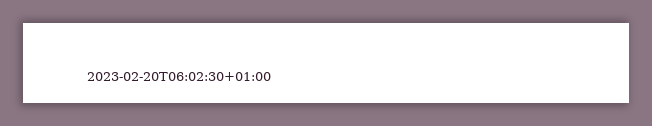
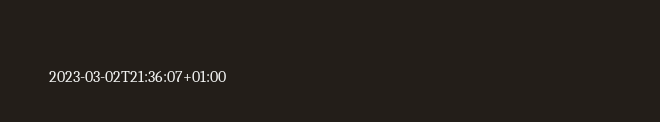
[87,72,271,81] 2023-02-20T06:02:30+01:00 -> [49,70,226,82] 2023-03-02T21:36:07+01:00

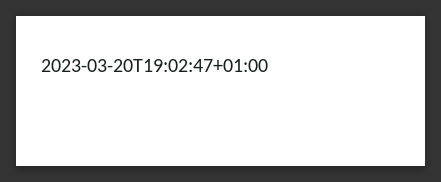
[49,70,226,82] 2023-03-02T21:36:07+01:00 -> [41,59,268,72] 2023-03-20T19:02:47+01:00

